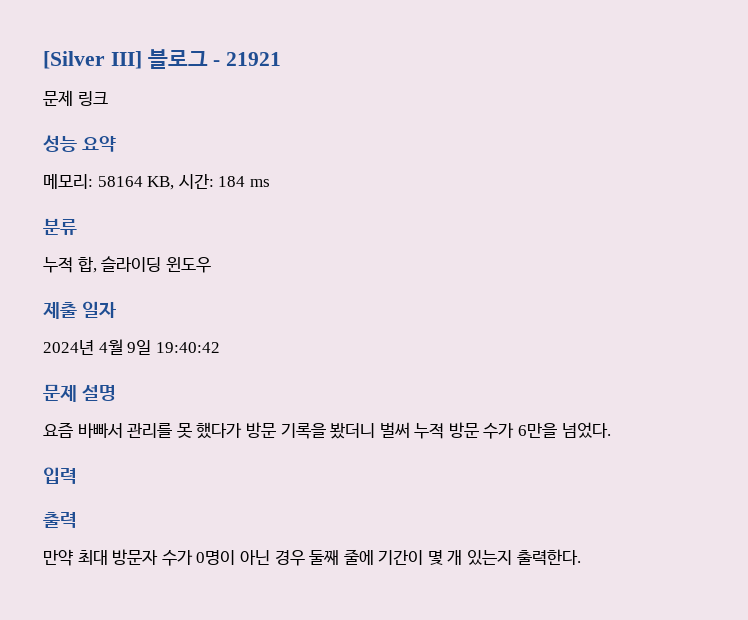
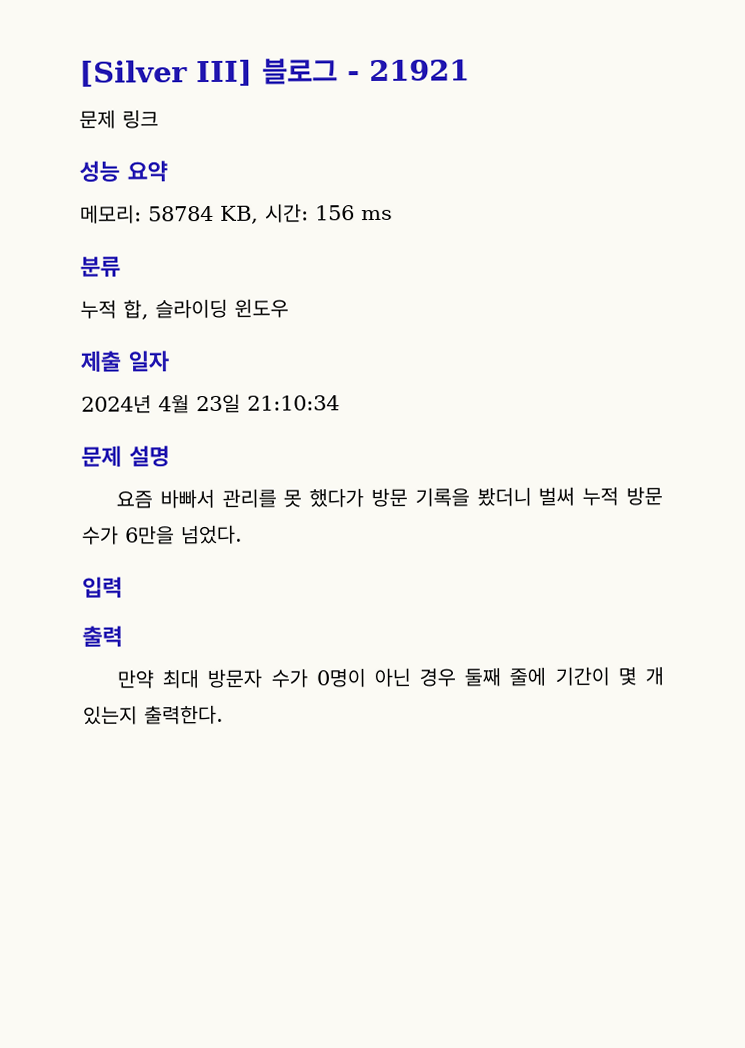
[97,176,143,187] 58164 -> [148,205,214,222] 58784
[218,176,246,187] 184 -> [315,205,355,221] 156
[127,340,220,355] 9일 19:40:42 -> [196,393,340,414] 23일 21:10:34

